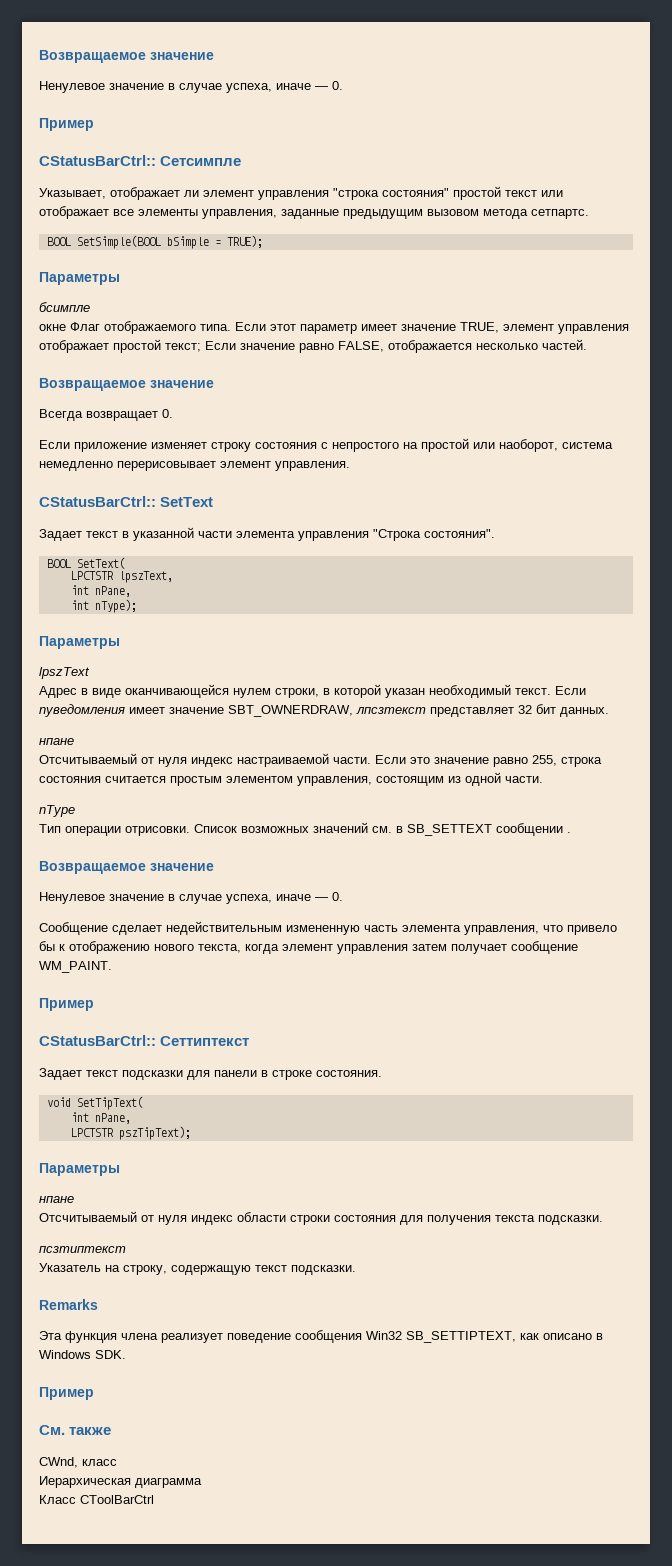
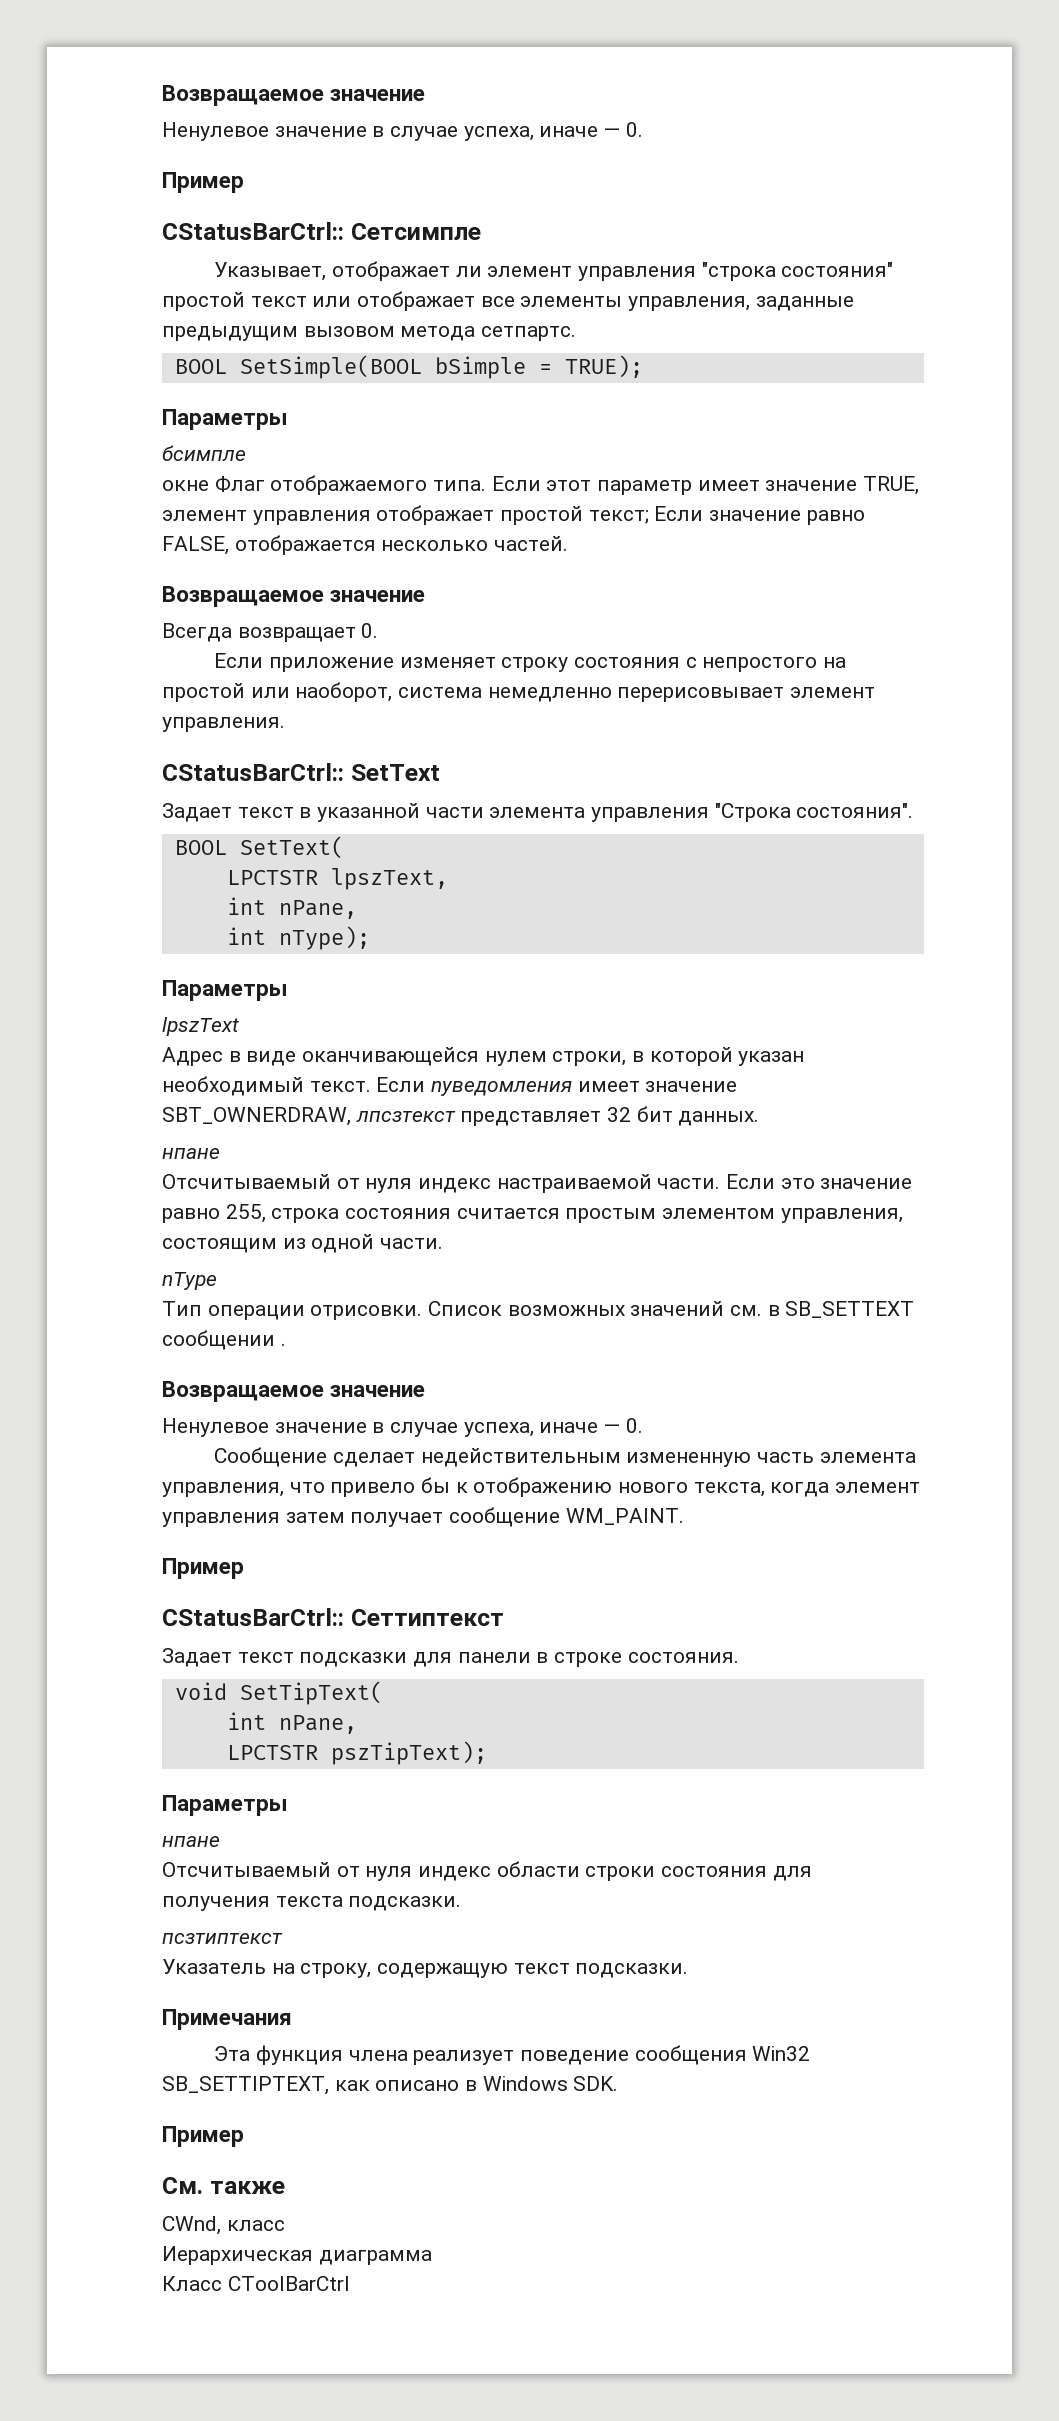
[39,1299,98,1310] Remarks -> [162,2009,292,2030] Примечания

